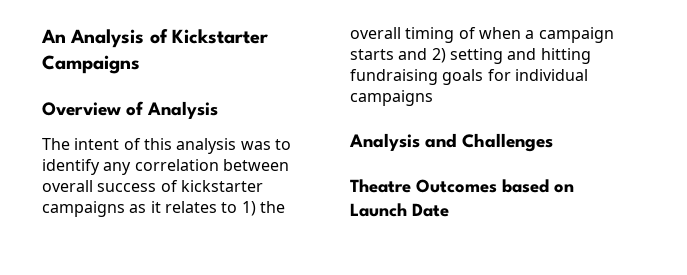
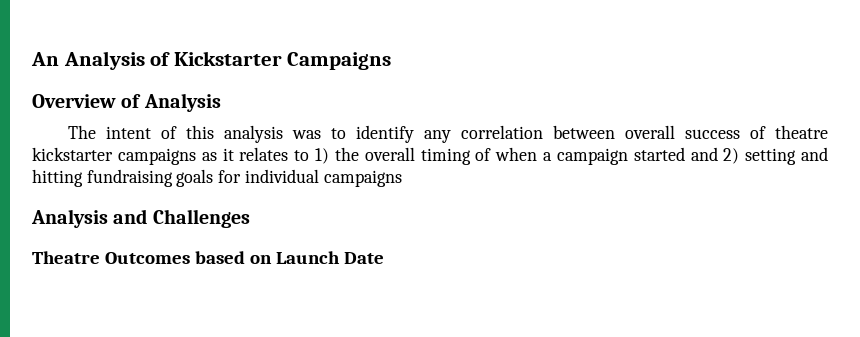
(178, 186) none -> [775,125,828,139] theatre
[350,49,394,60] starts -> [633,147,685,161] started

